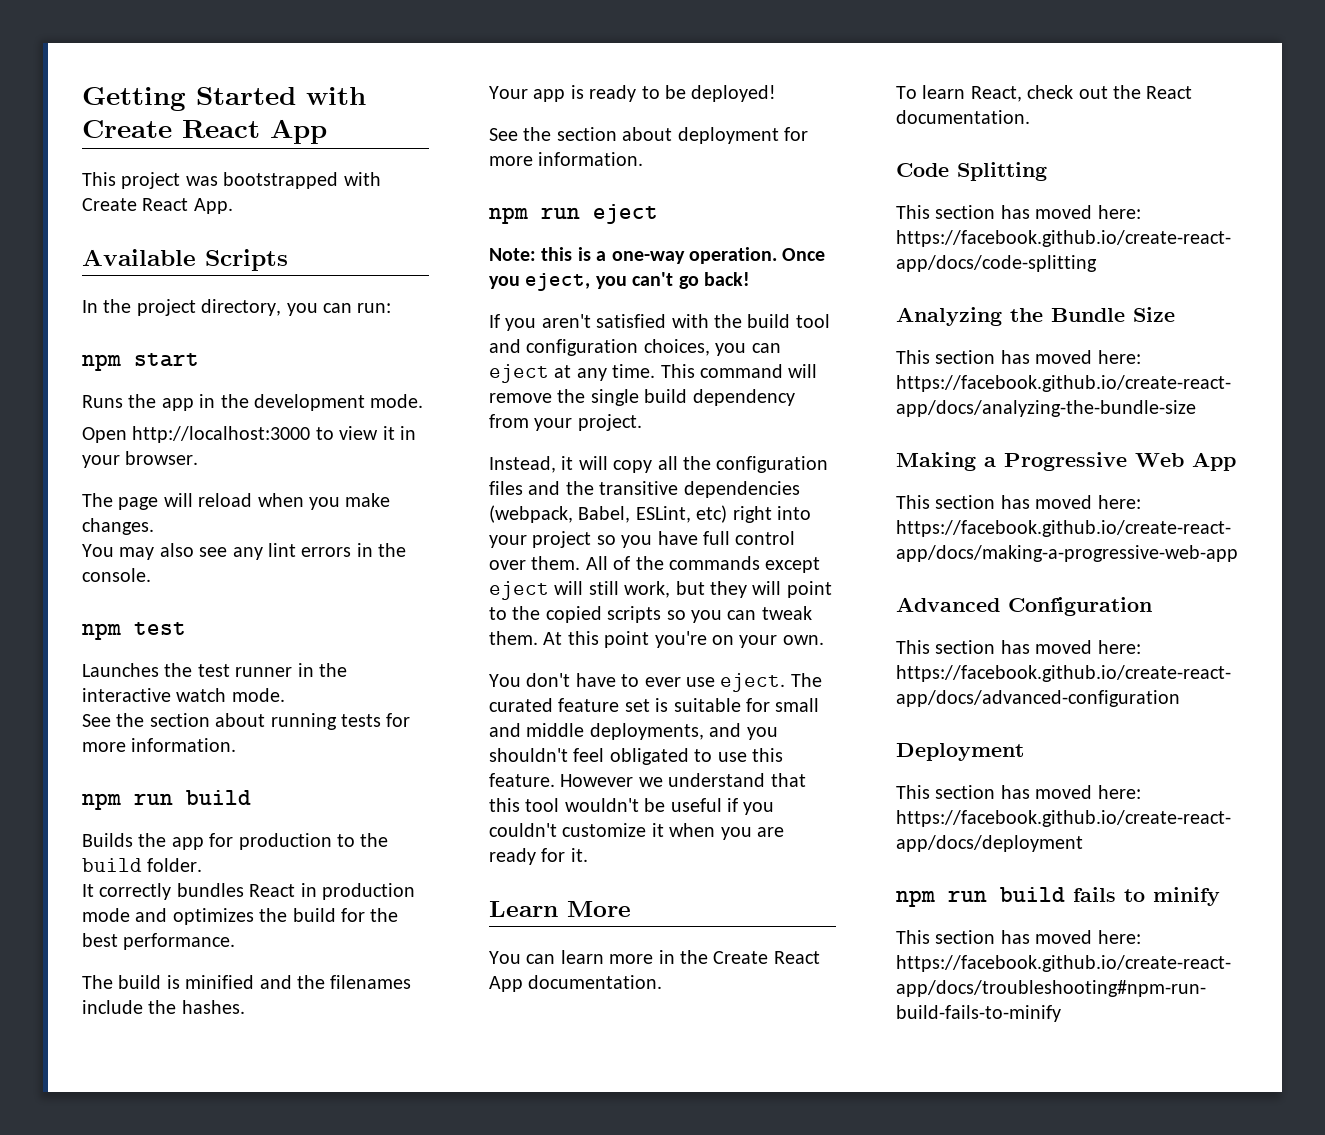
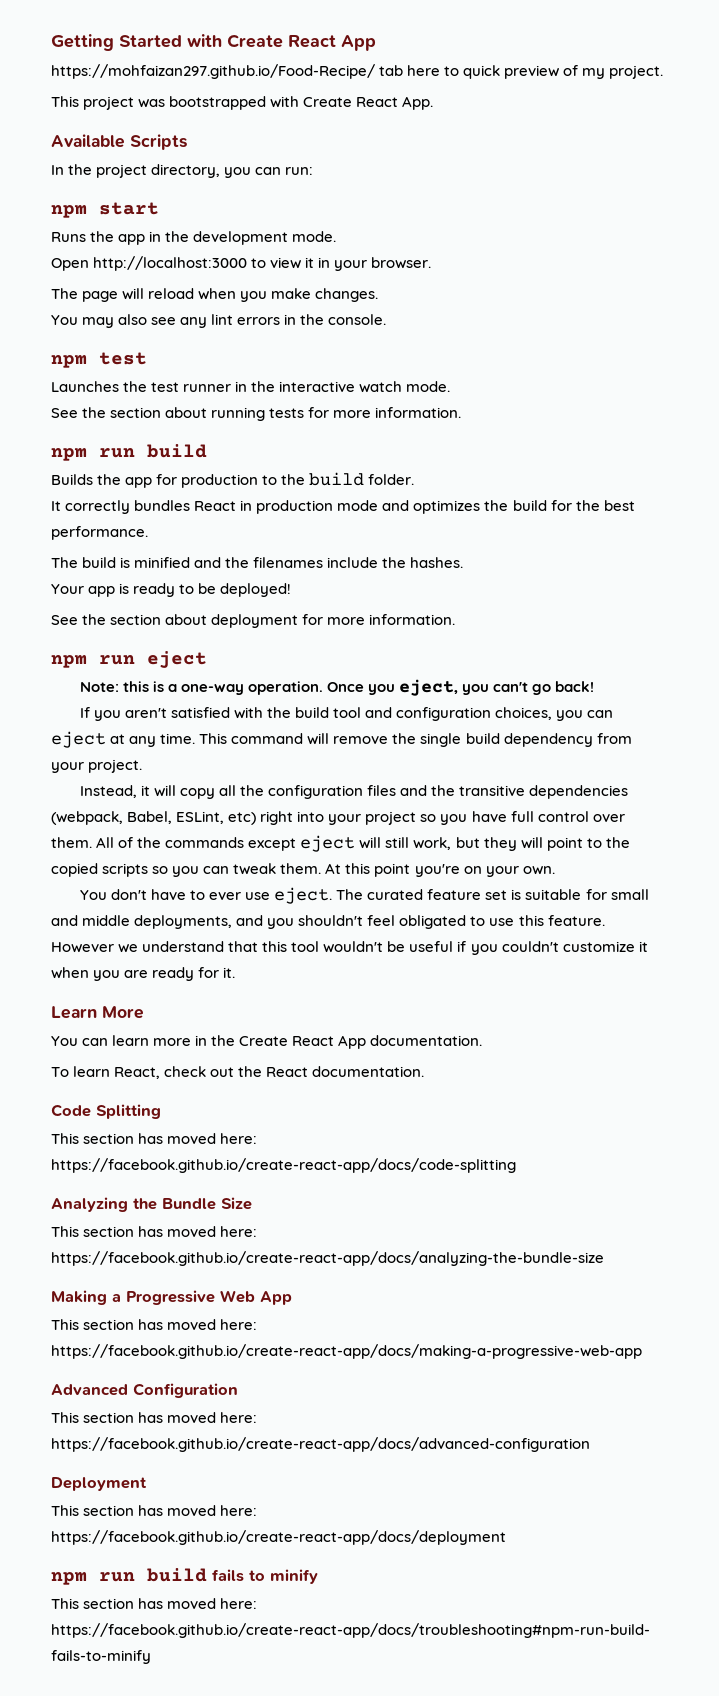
(327, 131) none -> [51,64,664,79] // https://mohfaizan297.github.io/Food-Recipe/ tab here to quick preview of my project.

